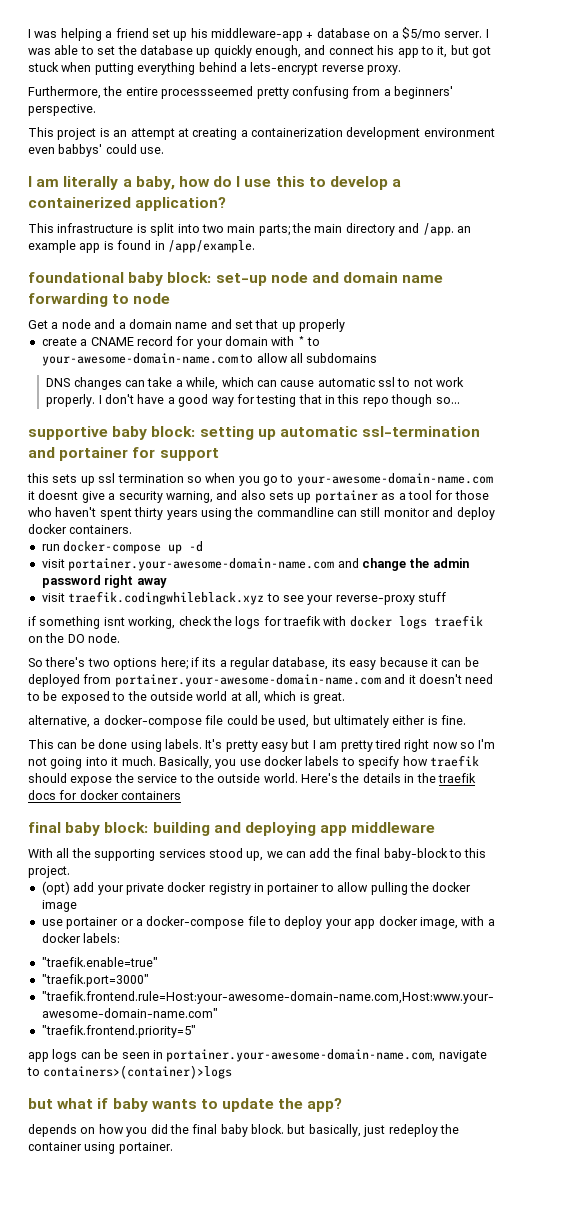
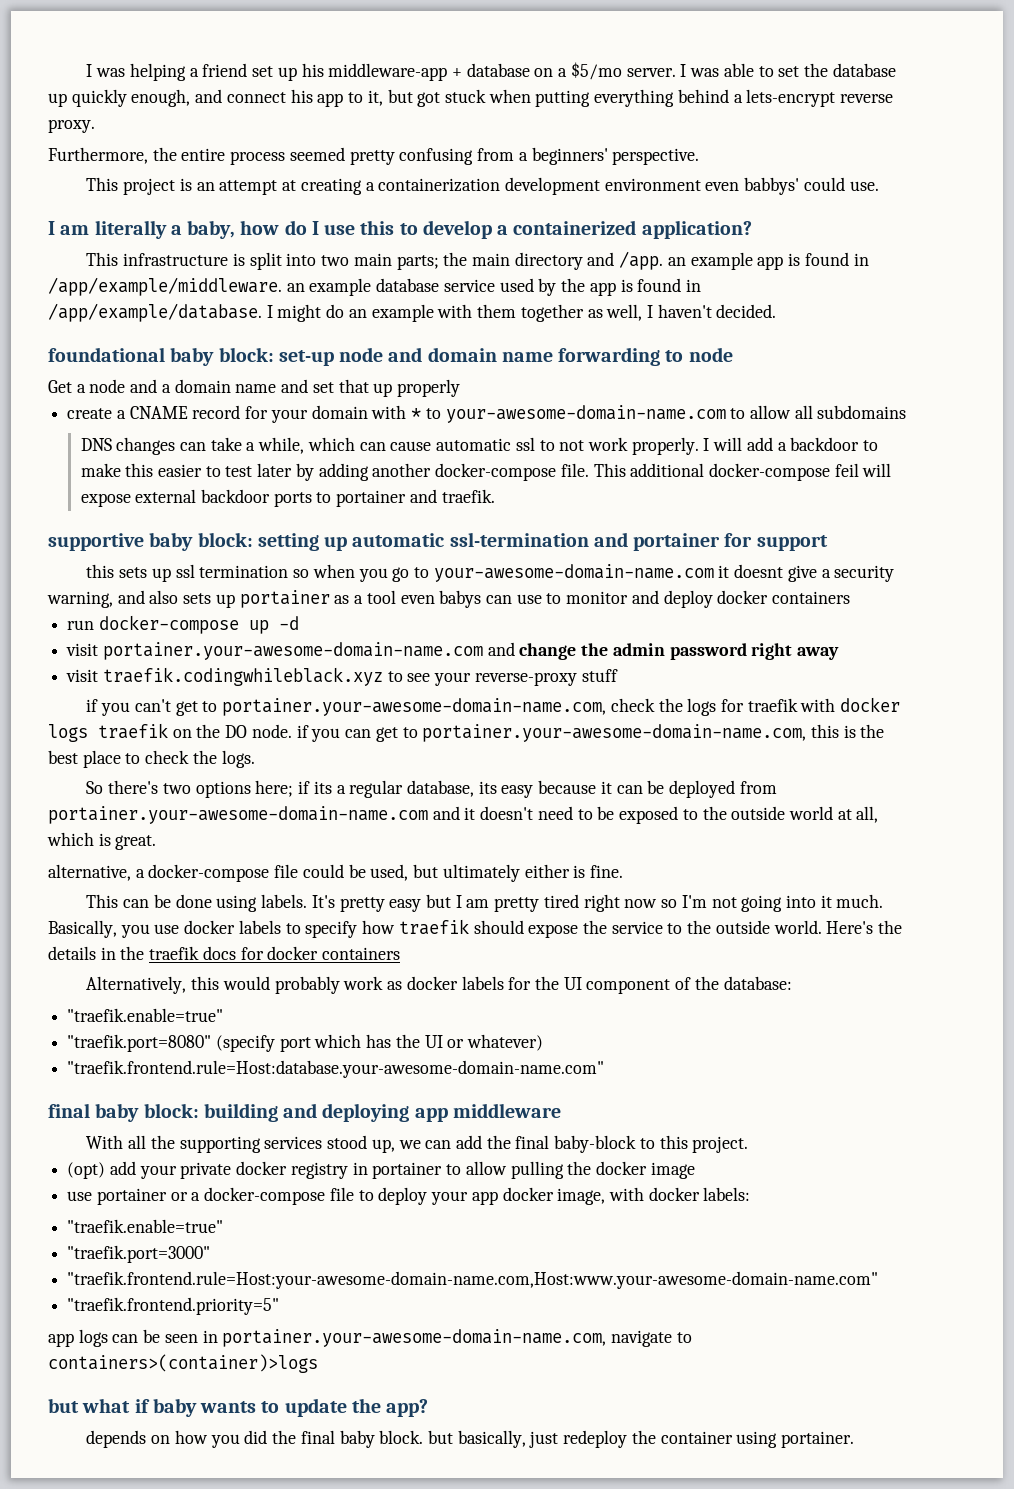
[161,86,254,99] processseemed -> [230,147,345,165] process seemed
[167,240,255,253] /app/example. -> [48,277,701,296] [48,303,777,322] /app/example/middleware. an example database service used by the app is found in /app/example/database. I might do an example with them together as well, I haven't decided.
[104,394,460,407] don't have a good way for testing that in this repo though so... -> [713,437,879,451] [80,463,892,481] [80,489,495,507] will add a backdoor to make this easier to test later by adding another docker-compose file. This additional docker-compose feil will expose external backdoor ports to portainer and traefik.
[435,490,489,500] [28,507,381,520] for those who haven't spent thirty years using the commandline can still -> [400,590,562,608] even babys can use to
[69,525,133,534] containers. -> [772,591,851,604] containers
[39,616,176,629] something isnt working, -> [101,698,607,716] you can't get to portainer.your-awesome-domain-name.com,
(121, 638) none -> [296,724,885,742] [48,750,255,768] if you can get to portainer.your-awesome-domain-name.com, this is the best place to check the logs.
(182, 795) none -> [86,976,792,994] [67,1008,224,1022] [67,1034,544,1052] [67,1060,605,1078] // Alternatively, this would probably work as docker labels for the UI component of the database: // "traefik.enable=true" // "traefik.port=8080" (specify port which has the UI or whatever) // "traefik.frontend.rule=Host:database.your-awesome-domain-name.com"
[487,919,495,926] a -> (644, 1194) none

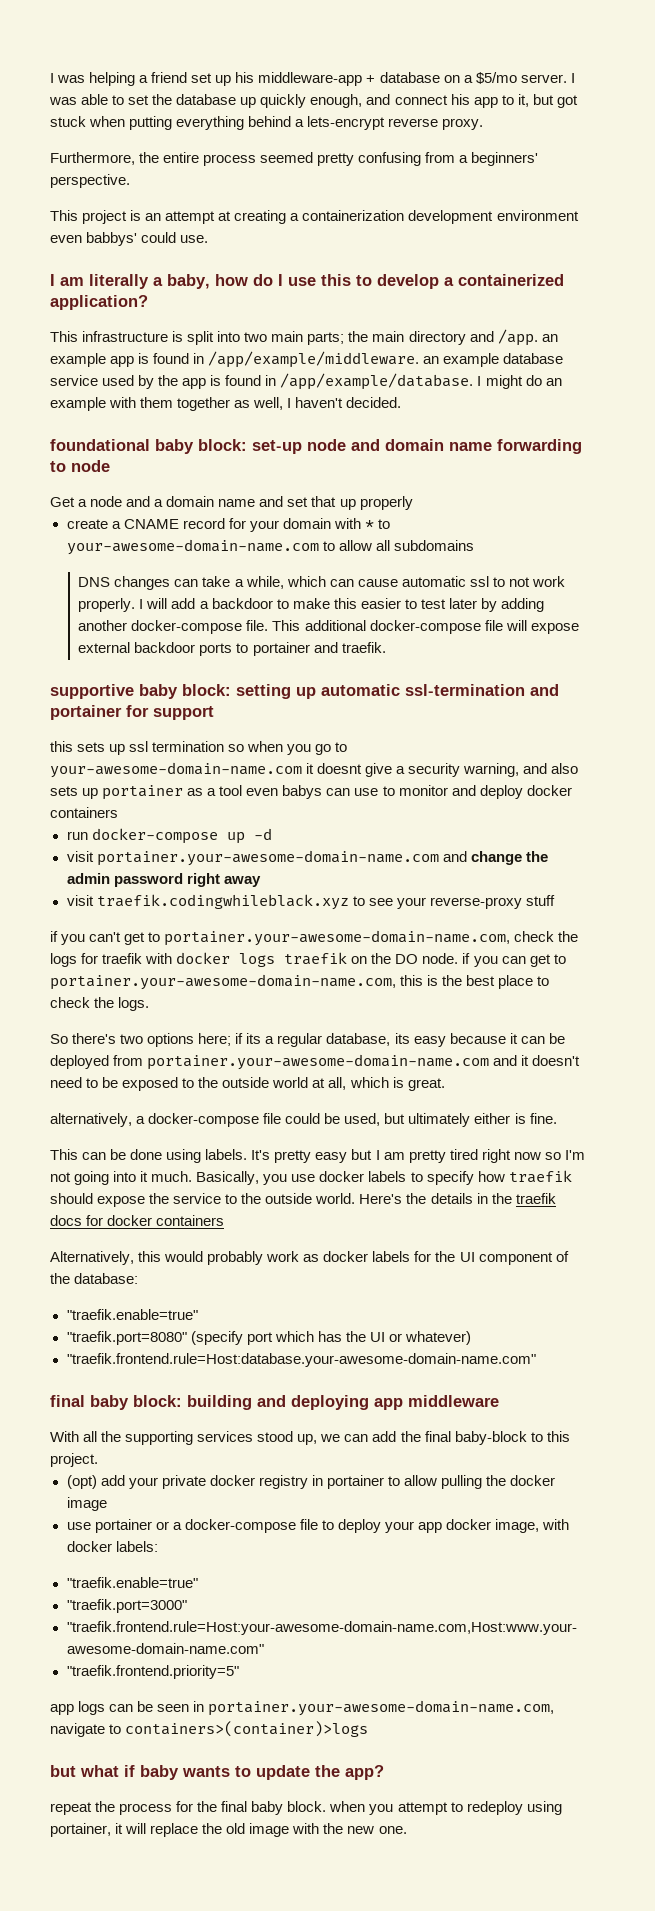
[834,463,859,477] feil -> [484,620,503,631] file
[48,864,131,881] alternative, -> [50,1113,132,1127] alternatively,
[86,1430,855,1448] depends on how you did the final baby block. but basically, just redeploy the container using portainer. -> [50,1801,562,1815] [50,1823,407,1837] repeat the process for the final baby block. when you attempt to redeploy using portainer, it will replace the old image with the new one.

